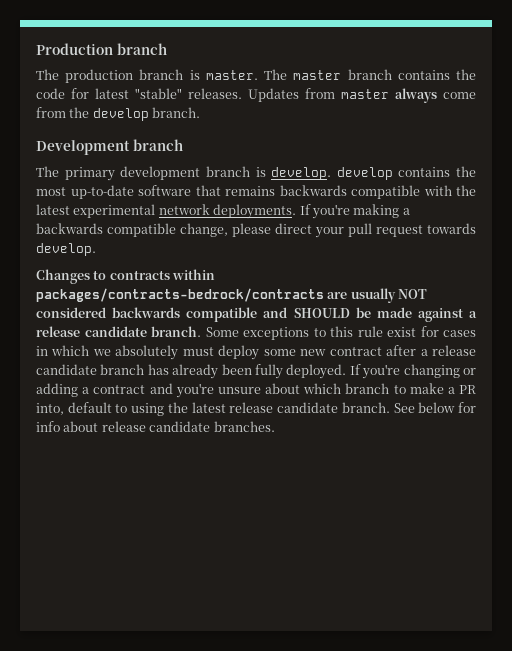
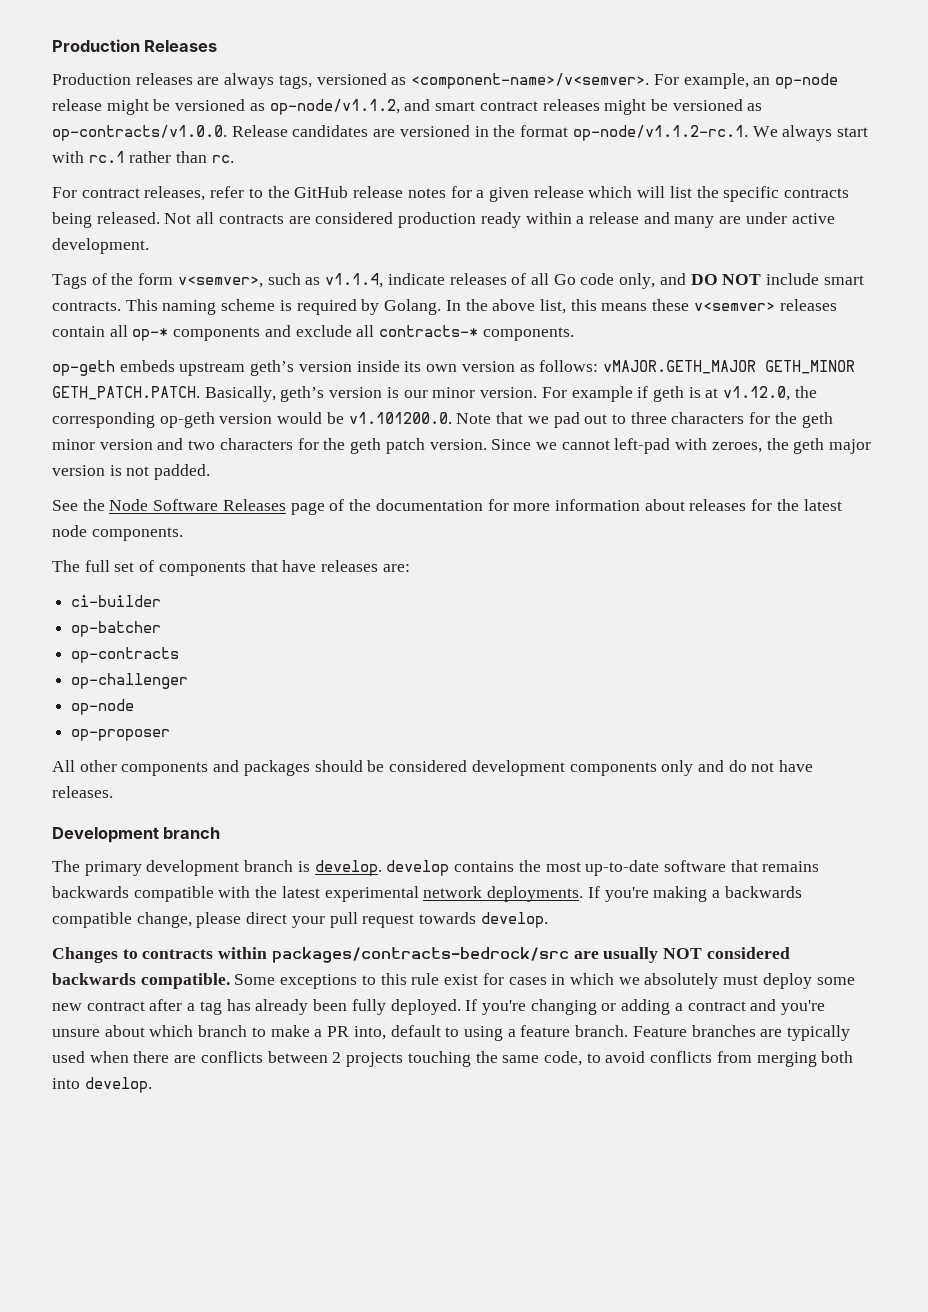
[36,43,167,55] [36,69,477,83] [36,88,476,103] [36,107,201,121] Production branch // The production branch is master. The master branch contains the code for latest "stable" releases. Updates from master always come from the develop branch. -> [52,39,218,52] [52,73,838,89] [52,99,763,115] [52,125,868,141] [52,151,234,163] [52,186,850,202] [52,212,835,228] [52,238,149,254] [52,273,864,289] [52,299,837,315] [52,325,574,341] [52,360,855,376] [52,386,817,402] [52,412,833,428] [52,438,872,454] [52,464,211,480] [52,499,842,515] [52,525,183,541] [52,560,410,576] [71,595,162,607] [71,621,162,637] [71,647,180,663] [71,673,189,689] [71,699,135,715] [71,729,171,741] [52,760,814,776] [52,786,113,798] Production Releases // Production releases are always tags, versioned as <component-name>/v<semver>. For example, an op-node release might be versioned as op-node/v1.1.2, and smart contract releases might be versioned as op-contracts/v1.0.0. Release candidates are versioned in the format op-node/v1.1.2-rc.1. We always start with rc.1 rather than rc. // For contract releases, refer to the GitHub release notes for a given release which will list the specific contracts being released. Not all contracts are considered production ready within a release and many are under active development. // Tags of the form v<semver>, such as v1.1.4, indicate releases of all Go code only, and DO NOT include smart contracts. This naming scheme is required by Golang. In the above list, this means these v<semver> releases contain all op-* components and exclude all contracts-* components. // op-geth embeds upstream geth’s version inside its own version as follows: vMAJOR.GETH_MAJOR GETH_MINOR GETH_PATCH.PATCH. Basically, geth’s version is our minor version. For example if geth is at v1.12.0, the corresponding op-geth version would be v1.101200.0. Note that we pad out to three characters for the geth minor version and two characters for the geth patch version. Since we cannot left-pad with zeroes, the geth major version is not padded. // See the Node Software Releases page of the documentation for more information about releases for the latest node components. // The full set of components that have releases are: // ci-builder // op-batcher // op-contracts // op-challenger // op-node // op-proposer // All other components and packages should be considered development components only and do not have releases.
[36,288,324,302] packages/contracts-bedrock/contracts -> [271,947,569,963] packages/contracts-bedrock/src
[186,307,477,322] [36,326,201,337] compatible and SHOULD be made against a release candidate branch. -> [140,973,230,989] compatible.
[431,345,476,356] [36,364,145,375] release candidate branch -> [199,1001,222,1015] tag
[167,402,477,413] [36,421,275,432] the latest release candidate branch. See below for info about release candidate branches. -> [507,1025,851,1041] [52,1051,854,1067] [52,1077,152,1093] a feature branch. Feature branches are typically used when there are conflicts between 2 projects touching the same code, to avoid conflicts from merging both into develop.

